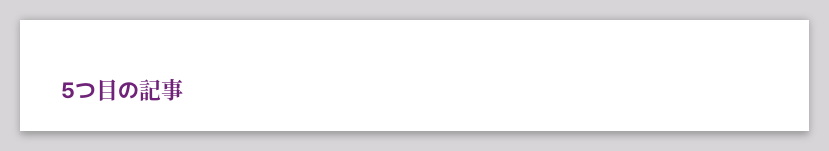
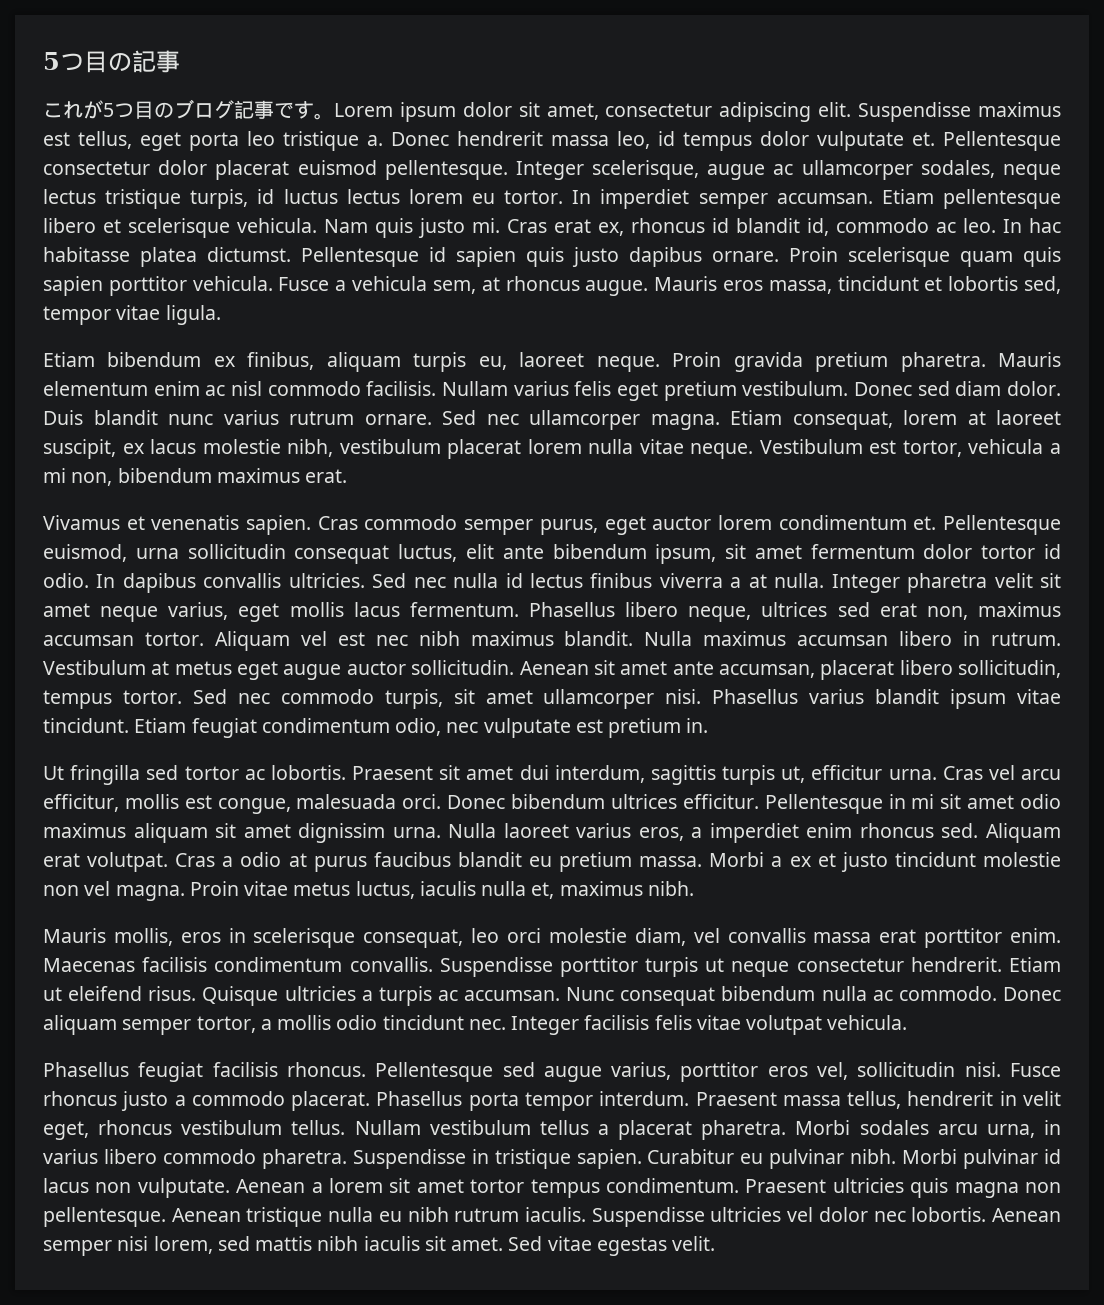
(183, 89) none -> [43,99,1062,122] [43,131,1061,151] [43,160,1061,180] [43,189,1061,209] [43,218,1061,238] [43,247,1061,267] [43,276,1061,296] [43,305,221,325] [43,352,1061,372] [43,381,1061,401] [43,410,1061,430] [43,439,1061,459] [43,468,348,486] [43,515,1062,535] [43,544,1062,564] [43,573,1062,593] [43,602,1061,622] [43,631,1061,651] [43,660,1062,680] [43,689,1061,709] [43,718,709,738] [43,765,1061,785] [43,794,1061,814] [43,823,1061,843] [43,852,1061,872] [43,881,694,901] [43,928,1061,948] [43,957,1061,977] [43,986,1061,1006] [43,1015,908,1035] [43,1062,1061,1082] [43,1091,1062,1111] [43,1120,1061,1140] [43,1149,1061,1169] [43,1178,1061,1198] [43,1207,1061,1227] [43,1236,716,1256] // これが5つ目のブログ記事です。Lorem ipsum dolor sit amet, consectetur adipiscing elit. Suspendisse maximus est tellus, eget porta leo tristique a. Donec hendrerit massa leo, id tempus dolor vulputate et. Pellentesque consectetur dolor placerat euismod pellentesque. Integer scelerisque, augue ac ullamcorper sodales, neque lectus tristique turpis, id luctus lectus lorem eu tortor. In imperdiet semper accumsan. Etiam pellentesque libero et scelerisque vehicula. Nam quis justo mi. Cras erat ex, rhoncus id blandit id, commodo ac leo. In hac habitasse platea dictumst. Pellentesque id sapien quis justo dapibus ornare. Proin scelerisque quam quis sapien porttitor vehicula. Fusce a vehicula sem, at rhoncus augue. Mauris eros massa, tincidunt et lobortis sed, tempor vitae ligula. // Etiam bibendum ex finibus, aliquam turpis eu, laoreet neque. Proin gravida pretium pharetra. Mauris elementum enim ac nisl commodo facilisis. Nullam varius felis eget pretium vestibulum. Donec sed diam dolor. Duis blandit nunc varius rutrum ornare. Sed nec ullamcorper magna. Etiam consequat, lorem at laoreet suscipit, ex lacus molestie nibh, vestibulum placerat lorem nulla vitae neque. Vestibulum est tortor, vehicula a mi non, bibendum maximus erat. // Vivamus et venenatis sapien. Cras commodo semper purus, eget auctor lorem condimentum et. Pellentesque euismod, urna sollicitudin consequat luctus, elit ante bibendum ipsum, sit amet fermentum dolor tortor id odio. In dapibus convallis ultricies. Sed nec nulla id lectus finibus viverra a at nulla. Integer pharetra velit sit amet neque varius, eget mollis lacus fermentum. Phasellus libero neque, ultrices sed erat non, maximus accumsan tortor. Aliquam vel est nec nibh maximus blandit. Nulla maximus accumsan libero in rutrum. Vestibulum at metus eget augue auctor sollicitudin. Aenean sit amet ante accumsan, placerat libero sollicitudin, tempus tortor. Sed nec commodo turpis, sit amet ullamcorper nisi. Phasellus varius blandit ipsum vitae tincidunt. Etiam feugiat condimentum odio, nec vulputate est pretium in. // Ut fringilla sed tortor ac lobortis. Praesent sit amet dui interdum, sagittis turpis ut, efficitur urna. Cras vel arcu efficitur, mollis est congue, malesuada orci. Donec bibendum ultrices efficitur. Pellentesque in mi sit amet odio maximus aliquam sit amet dignissim urna. Nulla laoreet varius eros, a imperdiet enim rhoncus sed. Aliquam erat volutpat. Cras a odio at purus faucibus blandit eu pretium massa. Morbi a ex et justo tincidunt molestie non vel magna. Proin vitae metus luctus, iaculis nulla et, maximus nibh. // Mauris mollis, eros in scelerisque consequat, leo orci molestie diam, vel convallis massa erat porttitor enim. Maecenas facilisis condimentum convallis. Suspendisse porttitor turpis ut neque consectetur hendrerit. Etiam ut eleifend risus. Quisque ultricies a turpis ac accumsan. Nunc consequat bibendum nulla ac commodo. Donec aliquam semper tortor, a mollis odio tincidunt nec. Integer facilisis felis vitae volutpat vehicula. // Phasellus feugiat facilisis rhoncus. Pellentesque sed augue varius, porttitor eros vel, sollicitudin nisi. Fusce rhoncus justo a commodo placerat. Phasellus porta tempor interdum. Praesent massa tellus, hendrerit in velit eget, rhoncus vestibulum tellus. Nullam vestibulum tellus a placerat pharetra. Morbi sodales arcu urna, in varius libero commodo pharetra. Suspendisse in tristique sapien. Curabitur eu pulvinar nibh. Morbi pulvinar id lacus non vulputate. Aenean a lorem sit amet tortor tempus condimentum. Praesent ultricies quis magna non pellentesque. Aenean tristique nulla eu nibh rutrum iaculis. Suspendisse ultricies vel dolor nec lobortis. Aenean semper nisi lorem, sed mattis nibh iaculis sit amet. Sed vitae egestas velit.

